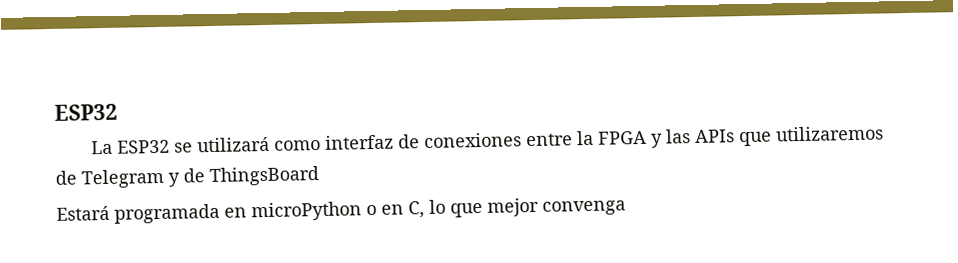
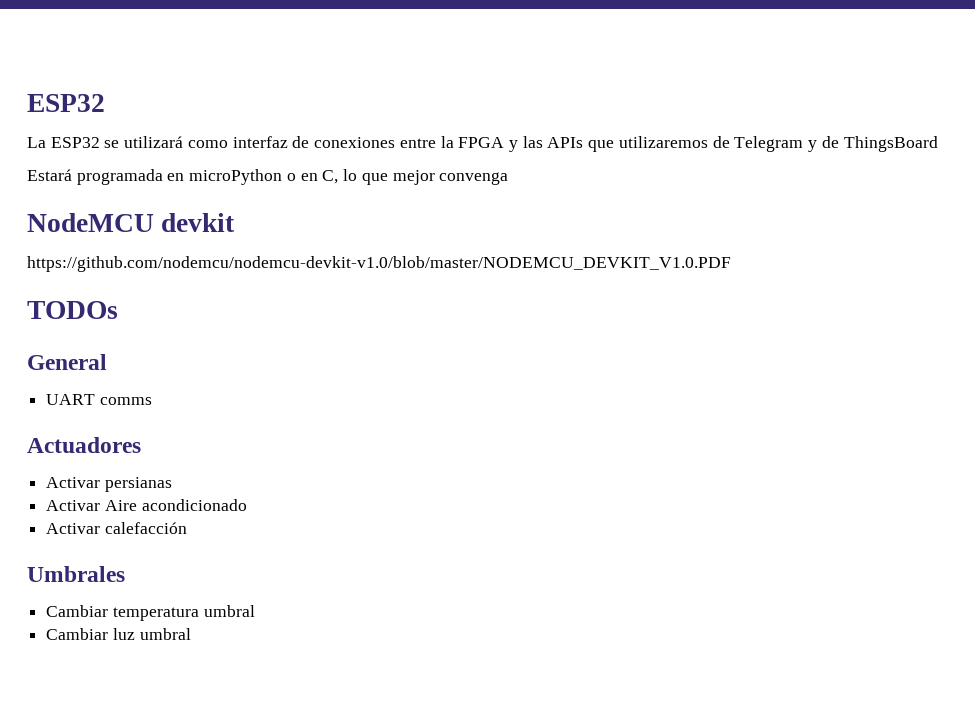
(626, 208) none -> [27,213,236,232] [27,256,731,272] [27,301,118,319] [27,354,107,370] [46,394,152,405] [27,437,141,453] [46,477,172,492] [46,499,247,511] [46,522,187,534] [27,566,125,582] [46,605,255,621] [46,628,191,640] // NodeMCU devkit // https://github.com/nodemcu/nodemcu-devkit-v1.0/blob/master/NODEMCU_DEVKIT_V1.0.PDF // TODOs // General // UART comms // Actuadores // Activar persianas // Activar Aire acondicionado // Activar calefacción // Umbrales // Cambiar temperatura umbral // Cambiar luz umbral

